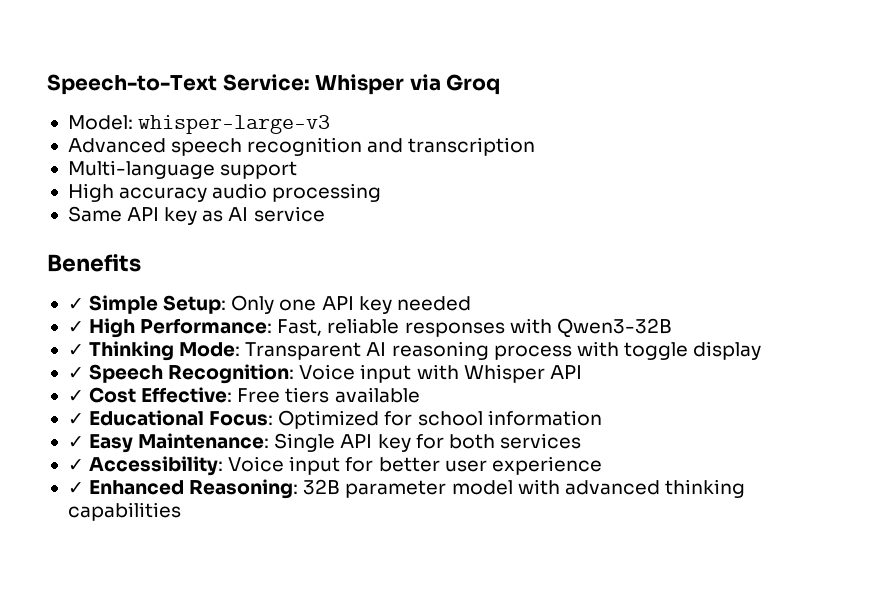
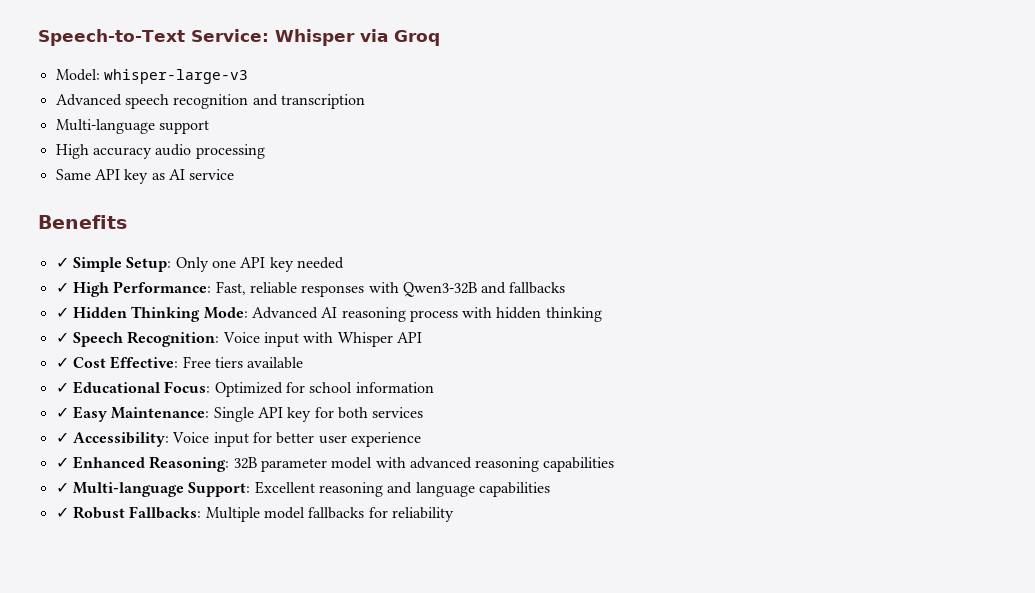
[67,344,84,356] // ✓ -> [481,282,566,294] [55,307,127,318] and fallbacks // ✓ Hidden
[245,342,362,360] Transparent -> [251,307,318,319] Advanced
[623,341,762,360] toggle display -> [496,307,602,322] hidden thinking
[664,479,745,498] [67,502,181,521] thinking capabilities -> [475,457,615,472] [55,481,550,497] [55,506,454,522] reasoning capabilities // ✓ Multi-language Support: Excellent reasoning and language capabilities // ✓ Robust Fallbacks: Multiple model fallbacks for reliability

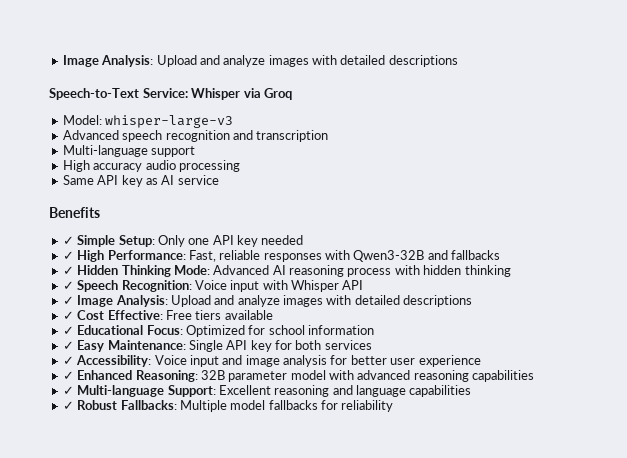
(38, 37) none -> [62,55,458,67] Image Analysis: Upload and analyze images with detailed descriptions //
(422, 337) none -> [62,295,473,307] // ✓ Image Analysis: Upload and analyze images with detailed descriptions
(249, 439) none -> [222,355,327,367] and image analysis

